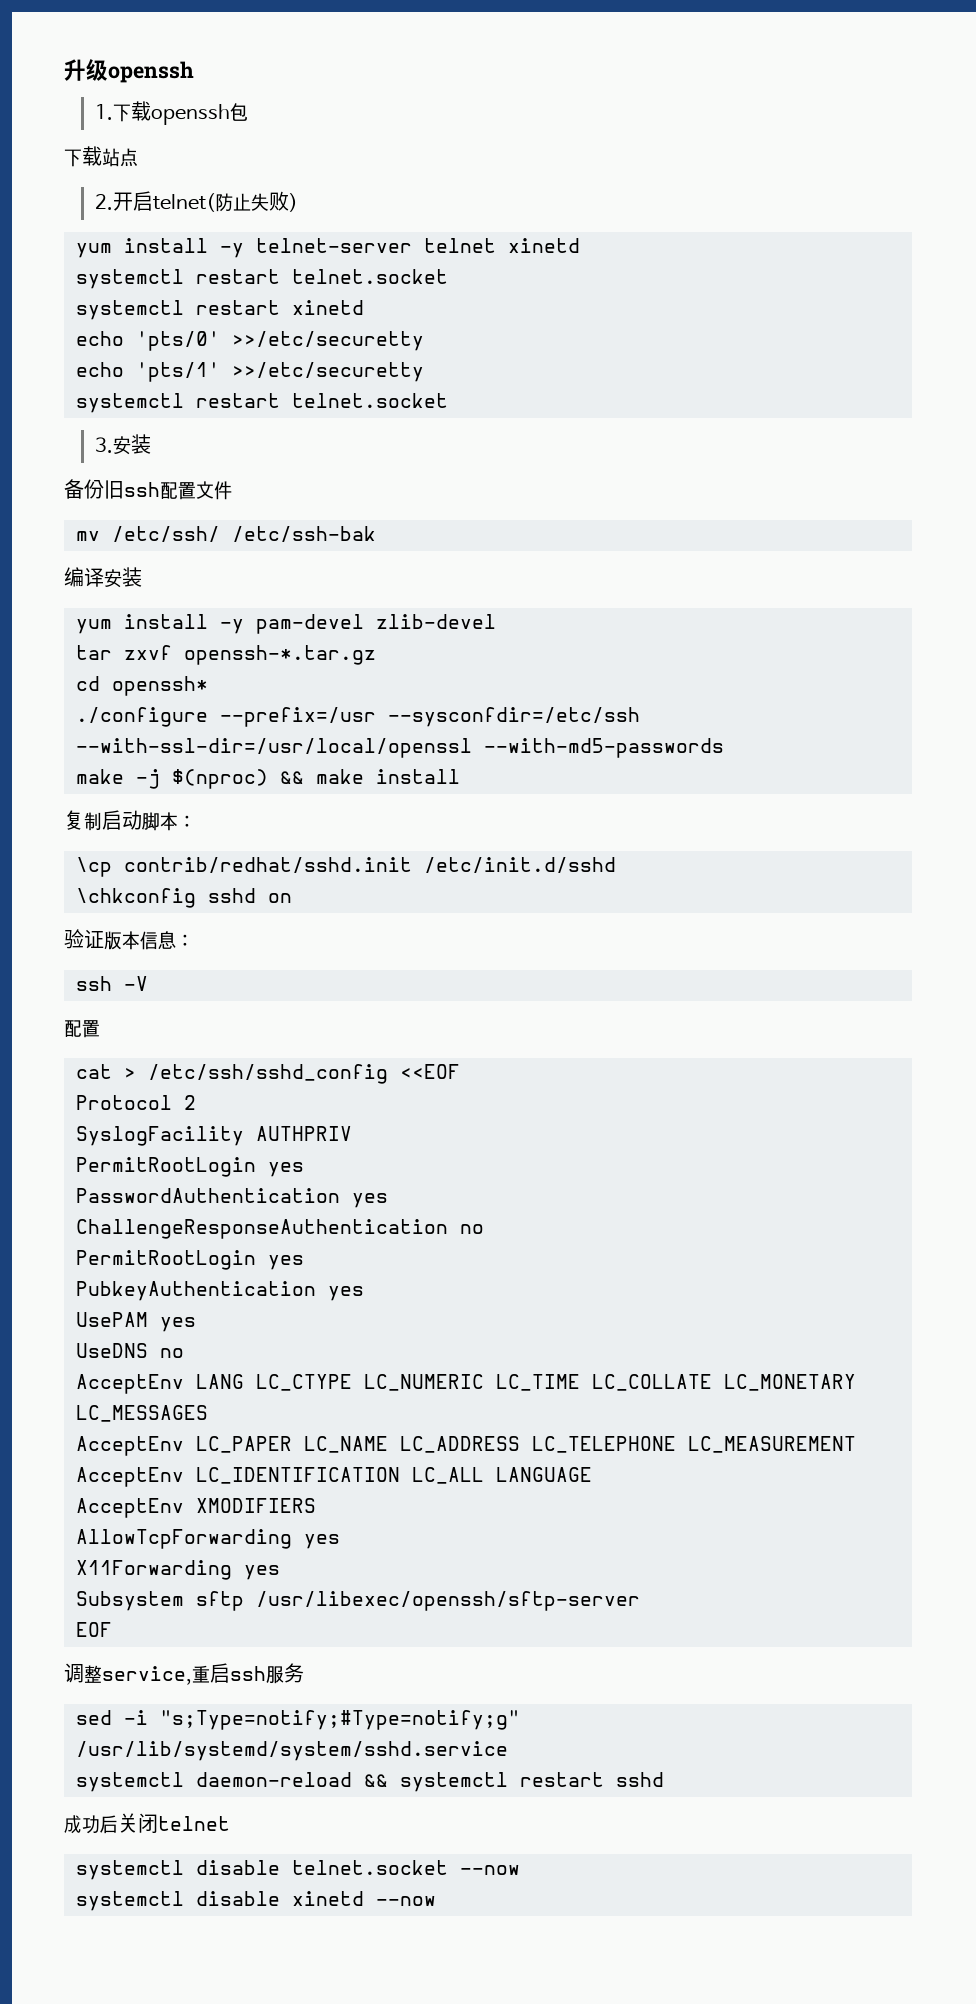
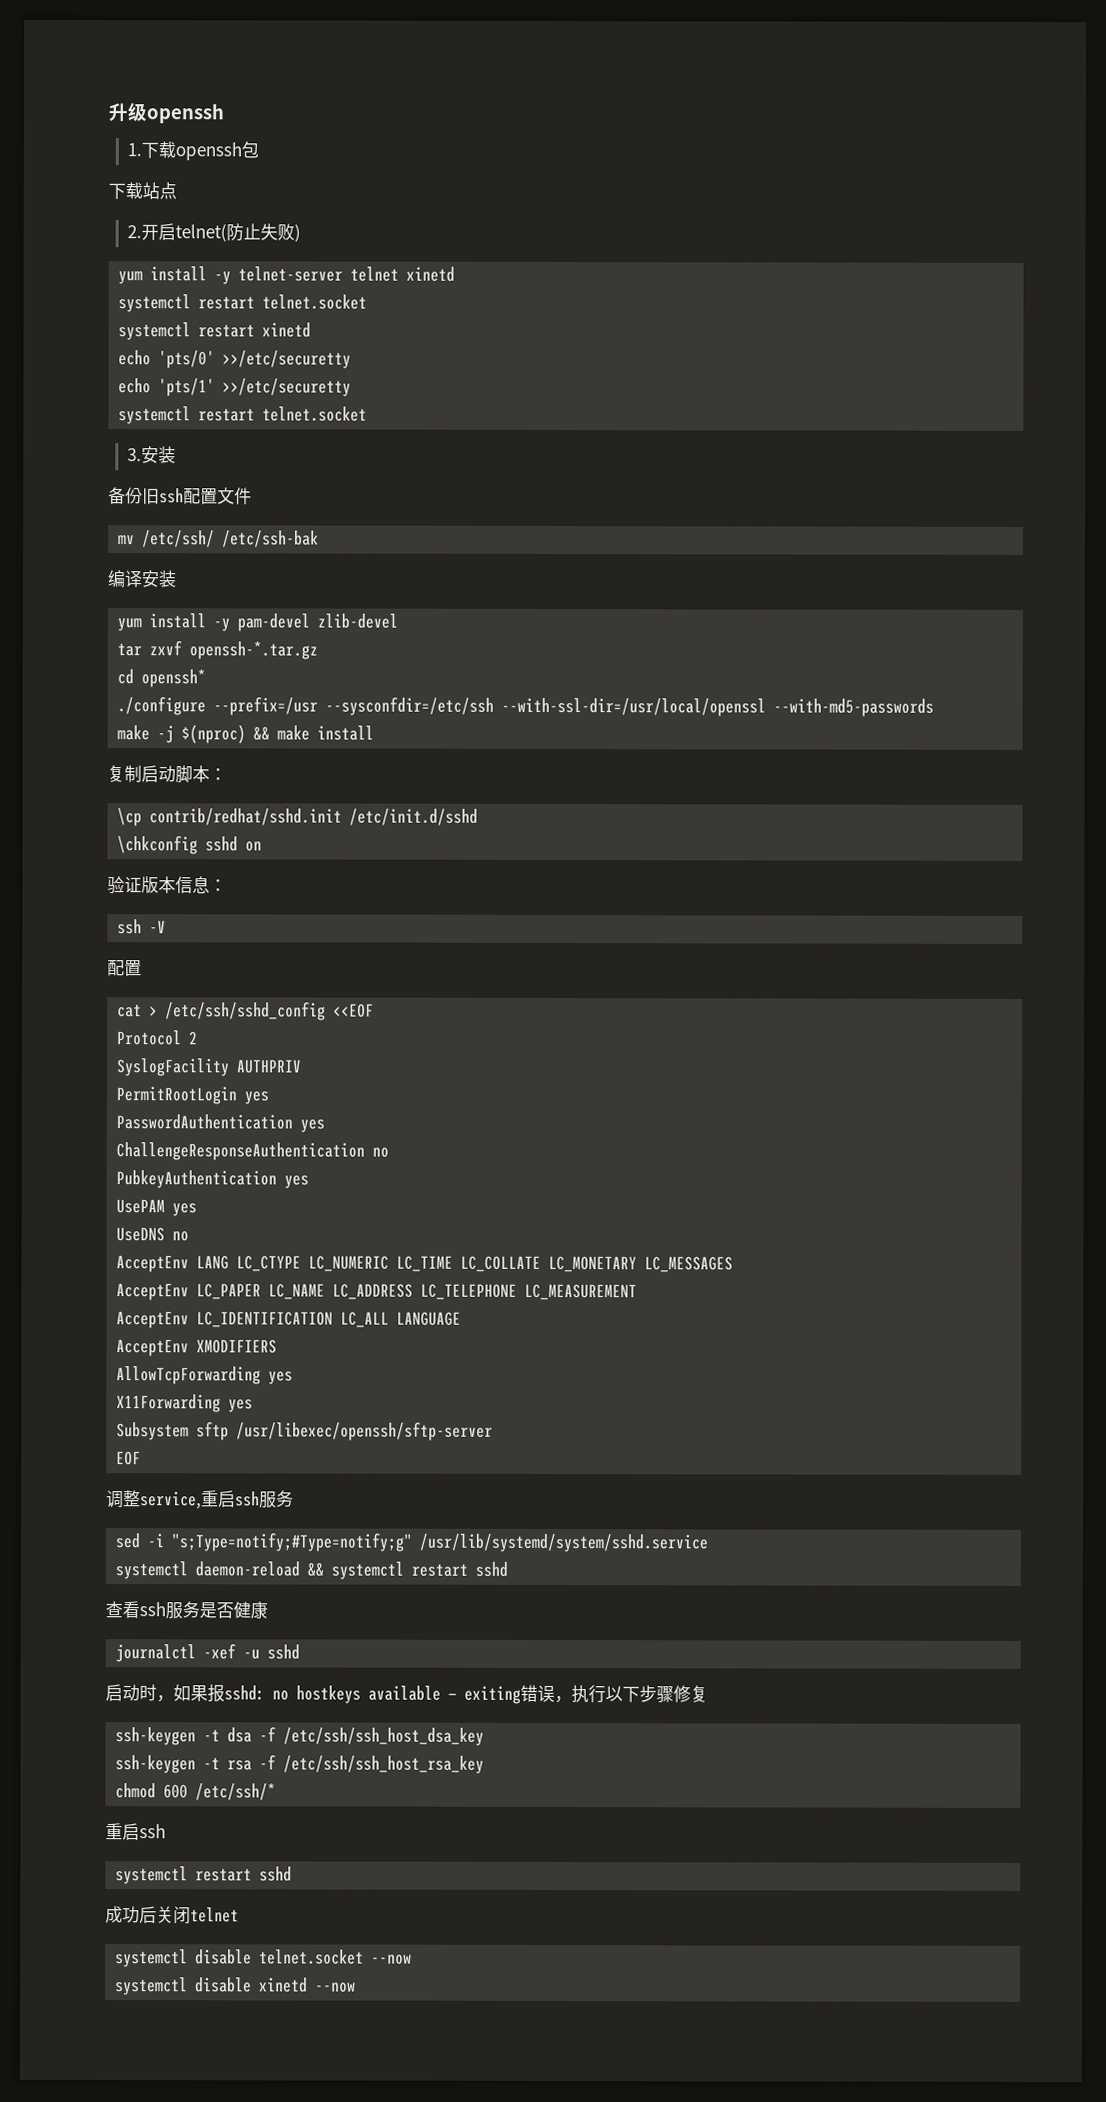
[76,1250,304,1270] // PermitRootLogin yes -> (390, 1152) none
(664, 1779) none -> [105,1601,268,1620] [115,1643,301,1663] [105,1684,708,1704] [115,1726,485,1746] [115,1754,485,1774] [115,1783,277,1801] [105,1823,166,1841] [115,1866,293,1885] // 查看ssh服务是否健康 // journalctl -xef -u sshd // 启动时，如果报sshd: no hostkeys available — exiting错误，执行以下步骤修复 // ssh-keygen -t dsa -f /etc/ssh/ssh_host_dsa_key // ssh-keygen -t rsa -f /etc/ssh/ssh_host_rsa_key // chmod 600 /etc/ssh/* // 重启ssh // systemctl restart sshd

